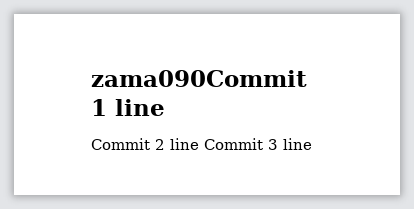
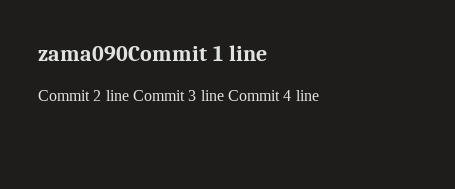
(312, 144) none -> [227,90,319,101] Commit 4 line

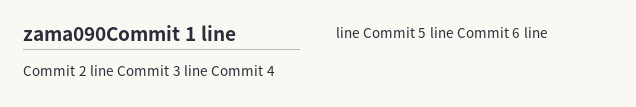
(319, 95) none -> [362,27,547,38] Commit 5 line Commit 6 line

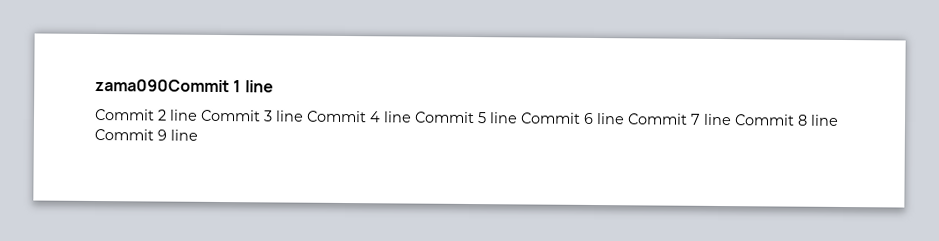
(547, 32) none -> [627,113,839,126] [94,128,198,141] Commit 7 line Commit 8 line Commit 9 line

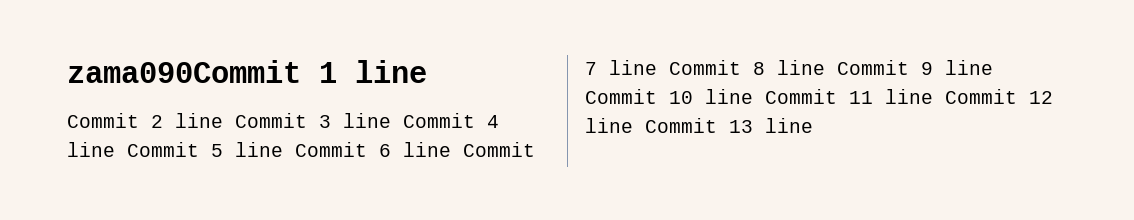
(198, 135) none -> [585,89,1053,104] [585,118,813,133] Commit 10 line Commit 11 line Commit 12 line Commit 13 line

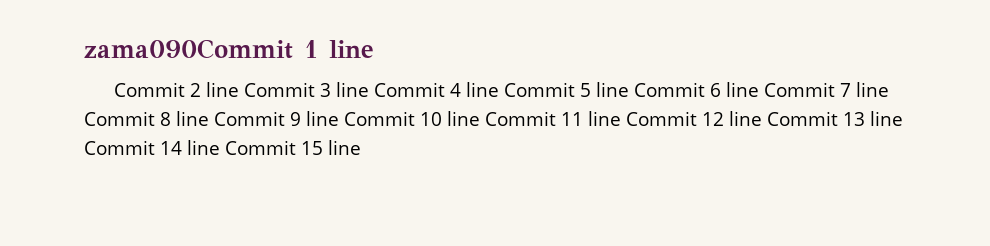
(813, 125) none -> [84,140,361,155] Commit 14 line Commit 15 line

